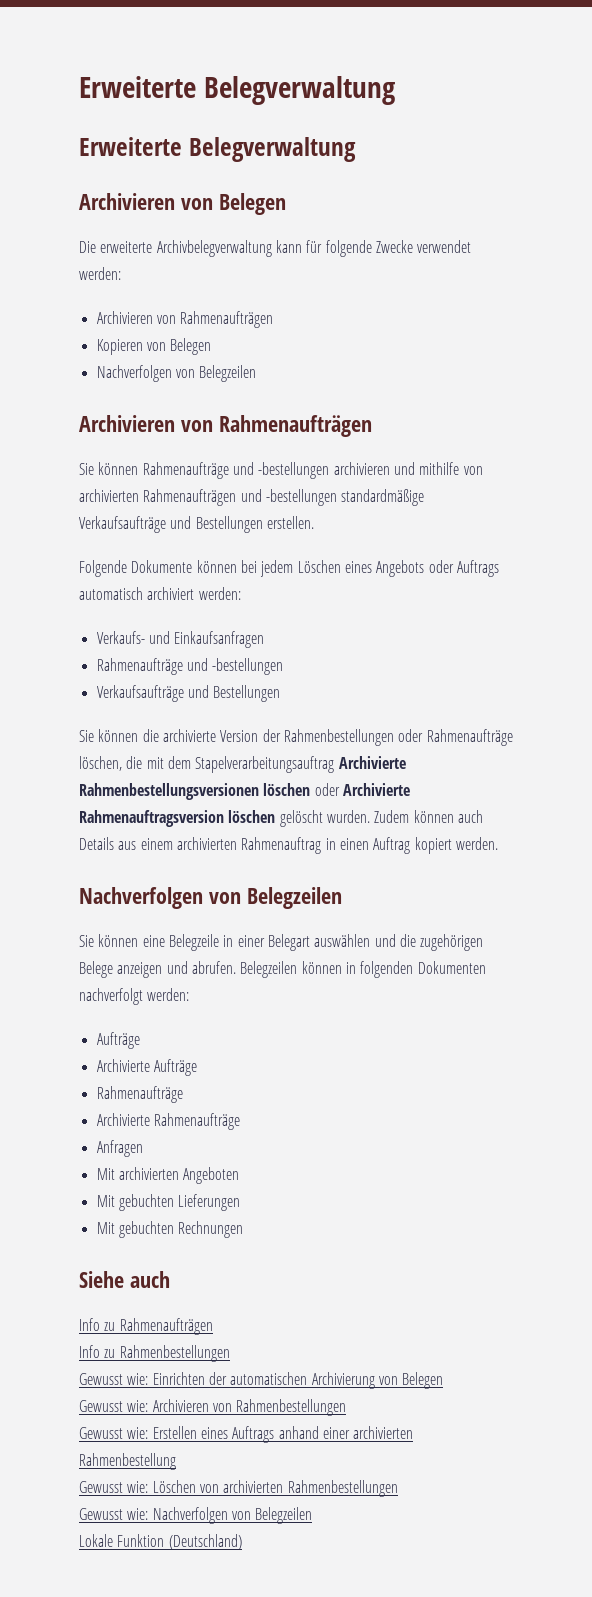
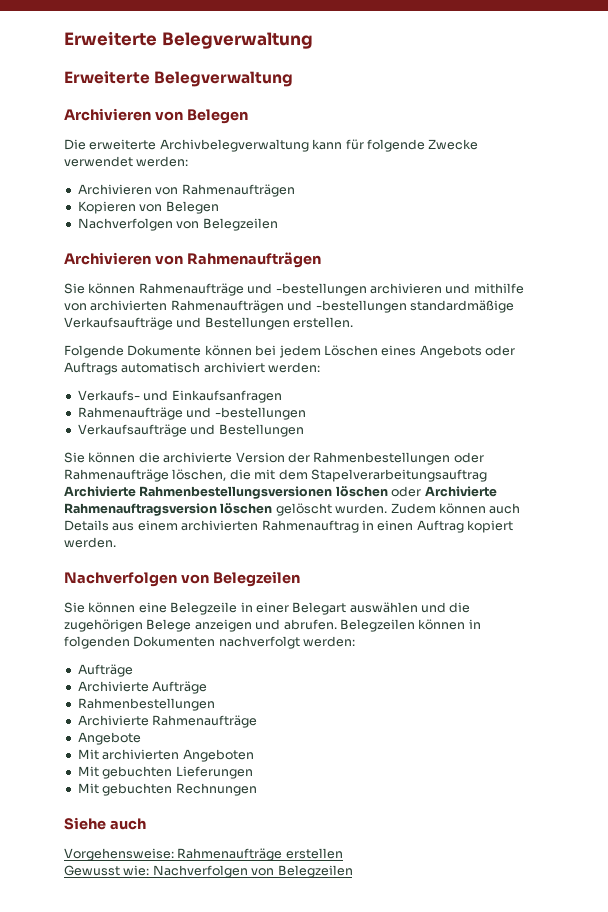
[96,1086,183,1103] Rahmenaufträge -> [77,698,215,711] Rahmenbestellungen
[96,1140,143,1157] Anfragen -> [77,732,141,745] Angebote
[79,1318,213,1335] [79,1345,230,1362] [79,1372,444,1389] [79,1399,347,1416] [79,1426,414,1443] [79,1453,176,1470] [79,1480,398,1497] Info zu Rahmenaufträgen // Info zu Rahmenbestellungen // Gewusst wie: Einrichten der automatischen Archivierung von Belegen // Gewusst wie: Archivieren von Rahmenbestellungen // Gewusst wie: Erstellen eines Auftrags anhand einer archivierten Rahmenbestellung // Gewusst wie: Löschen von archivierten Rahmenbestellungen -> [64,848,343,861] Vorgehensweise: Rahmenaufträge erstellen
[79,1534,242,1550] // Lokale Funktion (Deutschland) -> (353, 871) none

